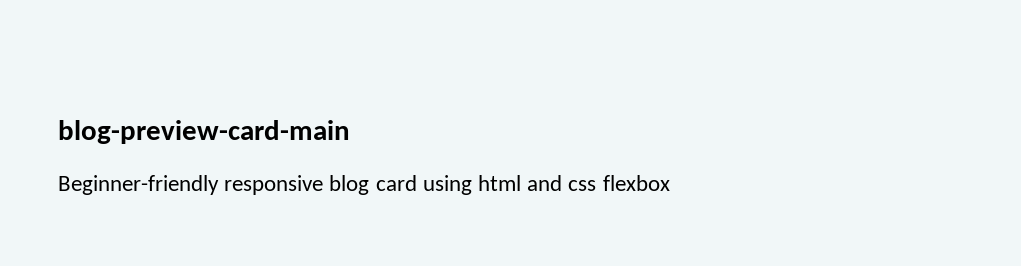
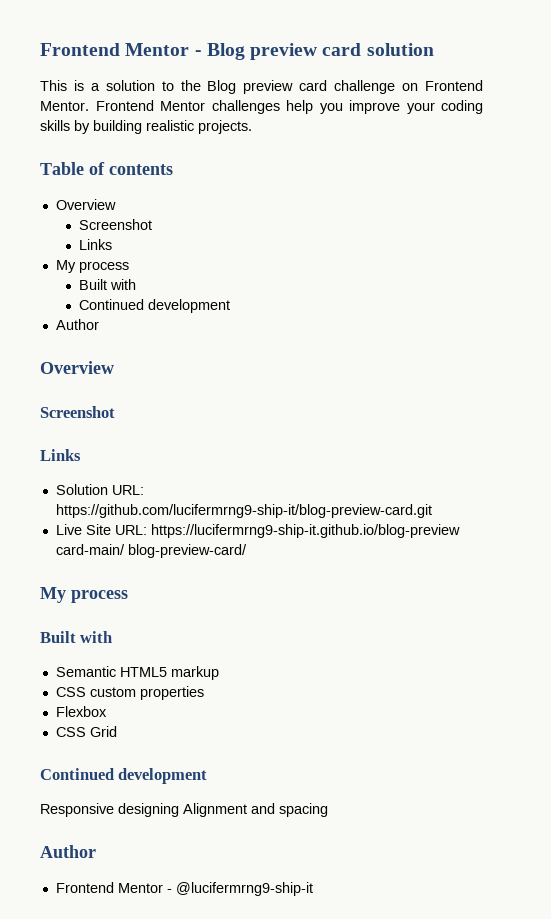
[58,120,350,144] [58,175,670,195] blog-preview-card-main // Beginner-friendly responsive blog card using html and css flexbox -> [40,43,434,60] [40,80,484,94] [40,100,483,114] [40,120,252,134] [40,162,173,175] [55,199,116,210] [78,219,152,230] [78,239,112,250] [55,260,129,273] [78,279,136,290] [78,299,230,313] [55,319,99,330] [40,361,114,374] [40,406,115,418] [40,449,81,461] [55,484,144,495] [55,504,432,518] [55,524,460,538] [55,544,247,558] [40,587,128,603] [40,631,113,643] [55,666,219,680] [55,686,204,700] [55,706,107,717] [55,726,117,737] [40,768,208,784] [40,803,328,817] [40,845,96,858] [55,882,313,896] Frontend Mentor - Blog preview card solution // This is a solution to the Blog preview card challenge on Frontend Mentor. Frontend Mentor challenges help you improve your coding skills by building realistic projects. // Table of contents // Overview // Screenshot // Links // My process // Built with // Continued development // Author // Overview // Screenshot // Links // Solution URL: https://github.com/lucifermrng9-ship-it/blog-preview-card.git // Live Site URL: https://lucifermrng9-ship-it.github.io/blog-preview card-main/ blog-preview-card/ // My process // Built with // Semantic HTML5 markup // CSS custom properties // Flexbox // CSS Grid // Continued development // Responsive designing Alignment and spacing // Author // Frontend Mentor - @lucifermrng9-ship-it

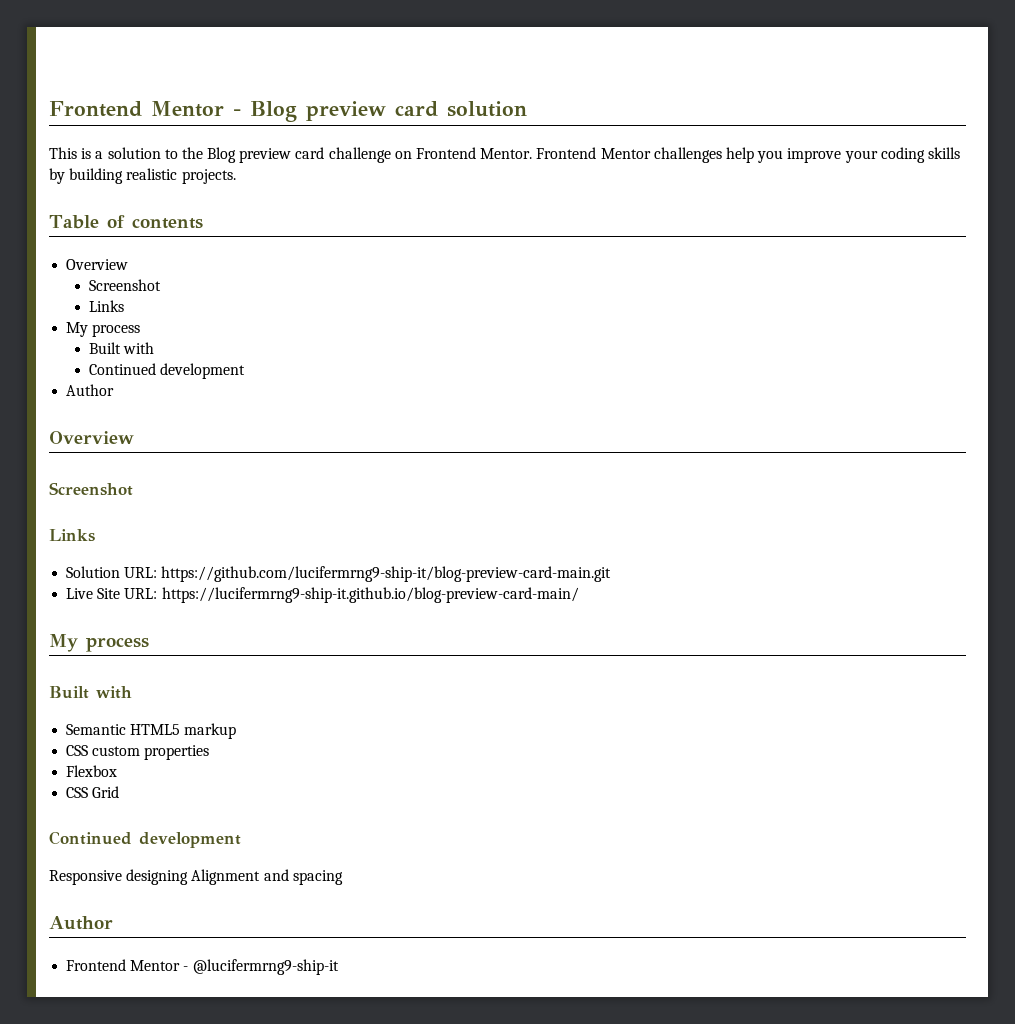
[55,504,432,518] https://github.com/lucifermrng9-ship-it/blog-preview-card.git -> [161,566,612,582] https://github.com/lucifermrng9-ship-it/blog-preview-card-main.git
[150,524,460,538] [55,544,247,558] https://lucifermrng9-ship-it.github.io/blog-preview card-main/ blog-preview-card/ -> [161,587,579,603] https://lucifermrng9-ship-it.github.io/blog-preview-card-main/

